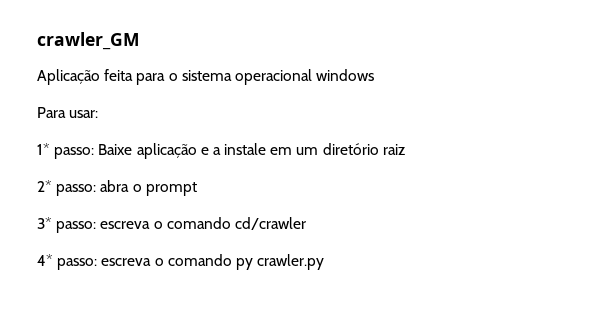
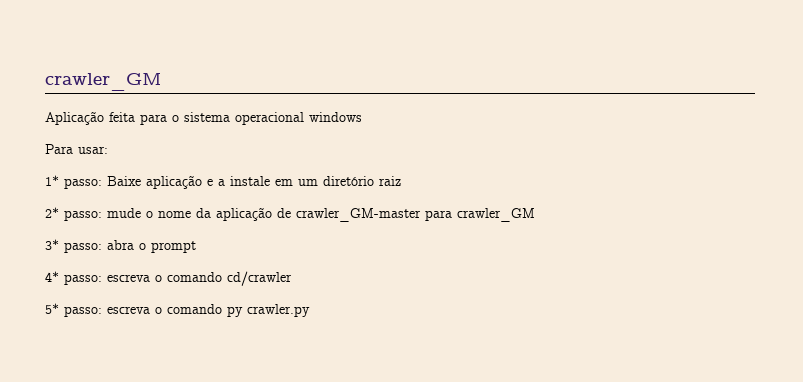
(97, 190) none -> [107,207,535,222] [45,239,102,253] mude o nome da aplicação de crawler_GM-master para crawler_GM // 3* passo:
[37,217,52,229] 3* -> [45,271,59,282] 4*
[37,254,53,266] 4* -> [45,303,59,314] 5*

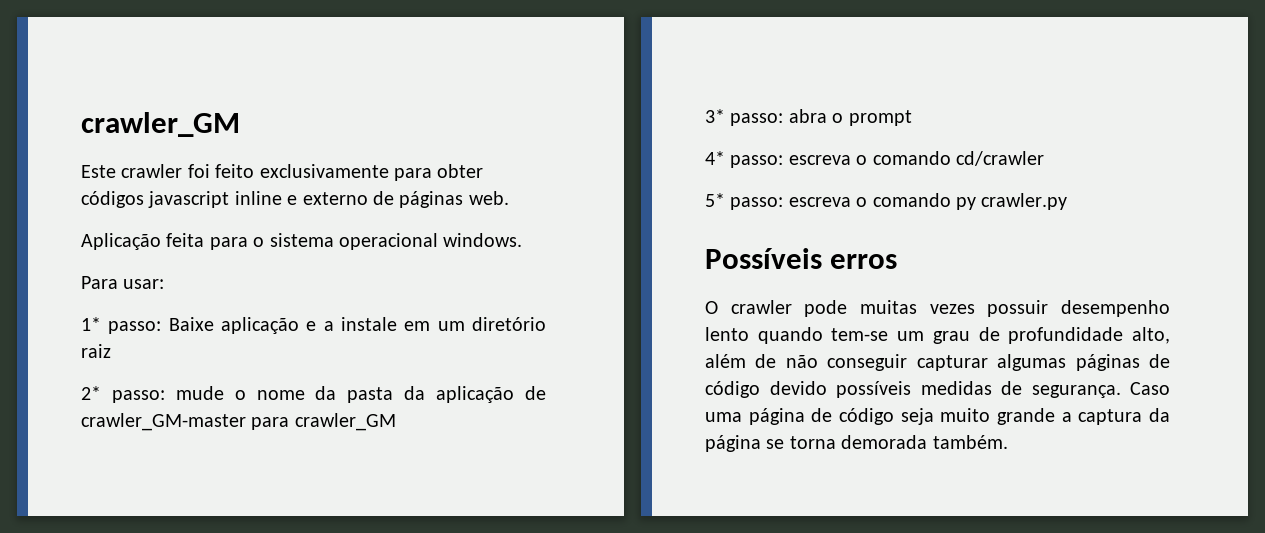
[45,73,161,91] crawler_GM -> [81,112,240,137] [81,164,484,181] [81,191,509,208] crawler_GM // Este crawler foi feito exclusivamente para obter códigos javascript inline e externo de páginas web.
[309,112,362,122] windows -> [443,233,523,247] windows.
(211, 213) none -> [347,386,426,403] pasta da
(310, 310) none -> [705,248,898,269] [705,300,1170,317] [705,327,1170,344] [705,354,1170,371] [705,381,1170,398] [705,408,1170,425] [705,435,1008,452] // Possíveis erros // O crawler pode muitas vezes possuir desempenho lento quando tem-se um grau de profundidade alto, além de não conseguir capturar algumas páginas de código devido possíveis medidas de segurança. Caso uma página de código seja muito grande a captura da página se torna demorada também.

